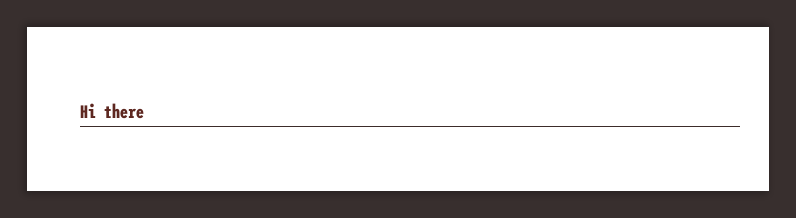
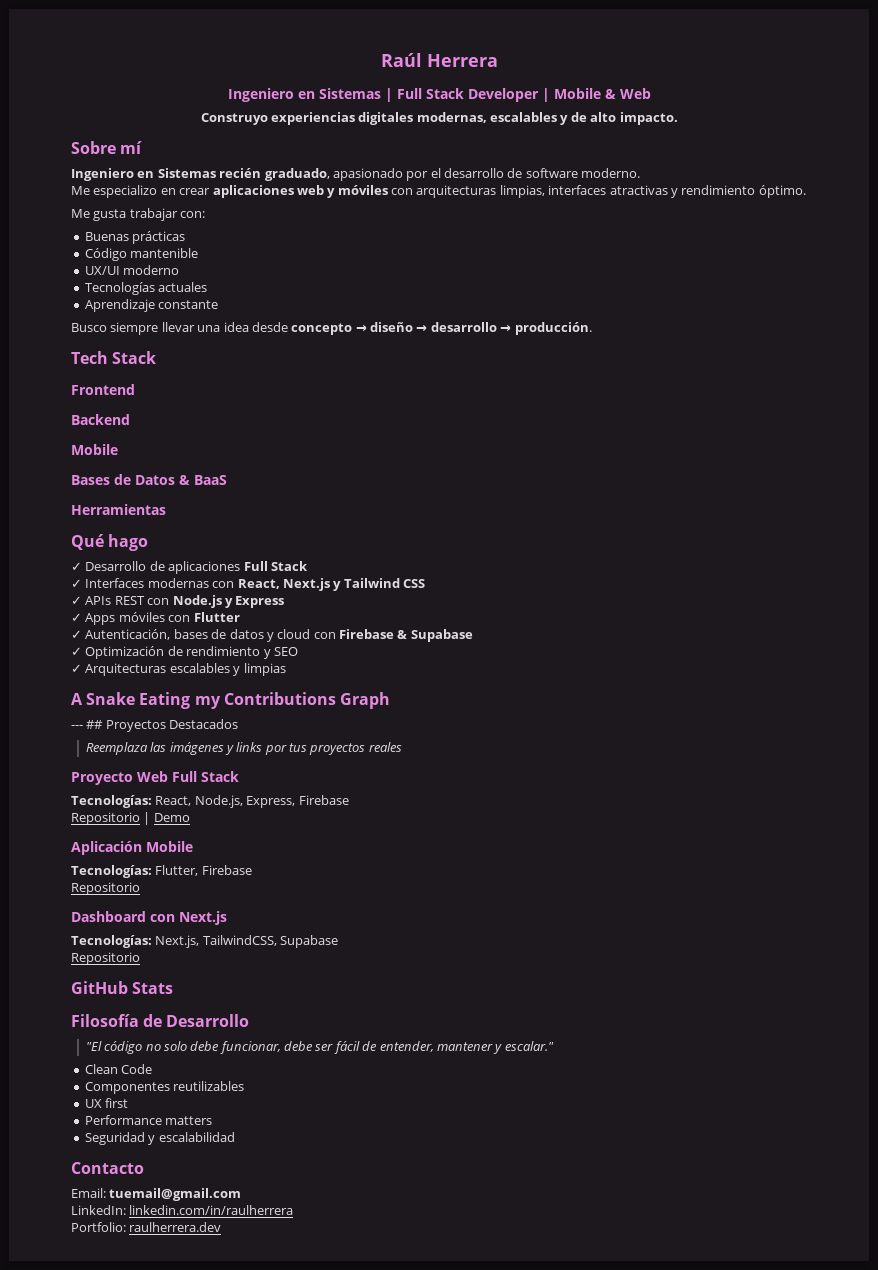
[80,103,144,119] Hi there -> [380,53,498,67] [227,88,651,102] [200,112,678,125] [71,141,143,154] [71,168,641,181] [71,185,806,198] [71,208,206,221] [84,231,186,244] [84,248,199,261] [84,265,180,275] [84,282,208,295] [84,299,219,312] [71,322,592,335] [71,351,157,364] [71,384,135,395] [71,414,130,425] [71,444,118,455] [71,474,227,485] [71,504,166,515] [71,534,149,551] [71,561,308,574] [71,578,425,591] [71,595,285,608] [71,612,240,625] [71,629,473,642] [71,646,298,659] [71,663,286,676] [71,692,390,709] [71,719,239,732] [85,742,402,755] [71,771,239,785] [71,795,349,808] [71,812,190,825] [71,841,193,855] [71,865,252,878] [71,882,140,895] [71,911,227,925] [71,935,339,948] [71,952,140,965] [71,981,174,994] [71,1014,250,1027] [85,1041,554,1054] [84,1064,153,1074] [84,1081,245,1094] [84,1098,129,1108] [84,1115,213,1125] [84,1132,235,1145] [71,1162,144,1174] [71,1188,242,1201] [71,1205,294,1215] [71,1222,222,1232] Raúl Herrera // Ingeniero en Sistemas | Full Stack Developer | Mobile & Web // Construyo experiencias digitales modernas, escalables y de alto impacto. // Sobre mí // Ingeniero en Sistemas recién graduado, apasionado por el desarrollo de software moderno. // Me especializo en crear aplicaciones web y móviles con arquitecturas limpias, interfaces atractivas y rendimiento óptimo. // Me gusta trabajar con: // Buenas prácticas // Código mantenible // UX/UI moderno // Tecnologías actuales // Aprendizaje constante // Busco siempre llevar una idea desde concepto → diseño → desarrollo → producción. // Tech Stack // Frontend // Backend // Mobile // Bases de Datos & BaaS // Herramientas // Qué hago // ✓ Desarrollo de aplicaciones Full Stack // ✓ Interfaces modernas con React, Next.js y Tailwind CSS // ✓ APIs REST con Node.js y Express // ✓ Apps móviles con Flutter // ✓ Autenticación, bases de datos y cloud con Firebase & Supabase // ✓ Optimización de rendimiento y SEO // ✓ Arquitecturas escalables y limpias // A Snake Eating my Contributions Graph // --- ## Proyectos Destacados // Reemplaza las imágenes y links por tus proyectos reales // Proyecto Web Full Stack // Tecnologías: React, Node.js, Express, Firebase // Repositorio | Demo // Aplicación Mobile // Tecnologías: Flutter, Firebase // Repositorio // Dashboard con Next.js // Tecnologías: Next.js, TailwindCSS, Supabase // Repositorio // GitHub Stats // Filosofía de Desarrollo // "El código no solo debe funcionar, debe ser fácil de entender, mantener y escalar." // Clean Code // Componentes reutilizables // UX first // Performance matters // Seguridad y escalabilidad // Contacto // Email: tuemail@gmail.com // LinkedIn: linkedin.com/in/raulherrera // Portfolio: raulherrera.dev

